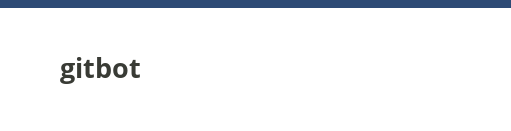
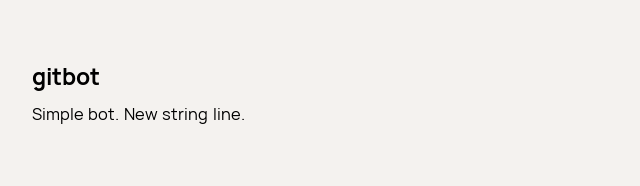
(141, 70) none -> [32,108,245,124] // Simple bot. New string line.

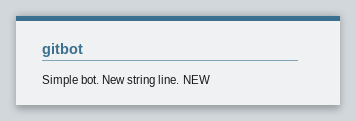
(245, 114) none -> [182,75,210,84] NEW

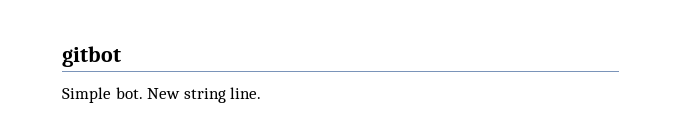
[182,75,210,84] NEW -> (262, 93) none

